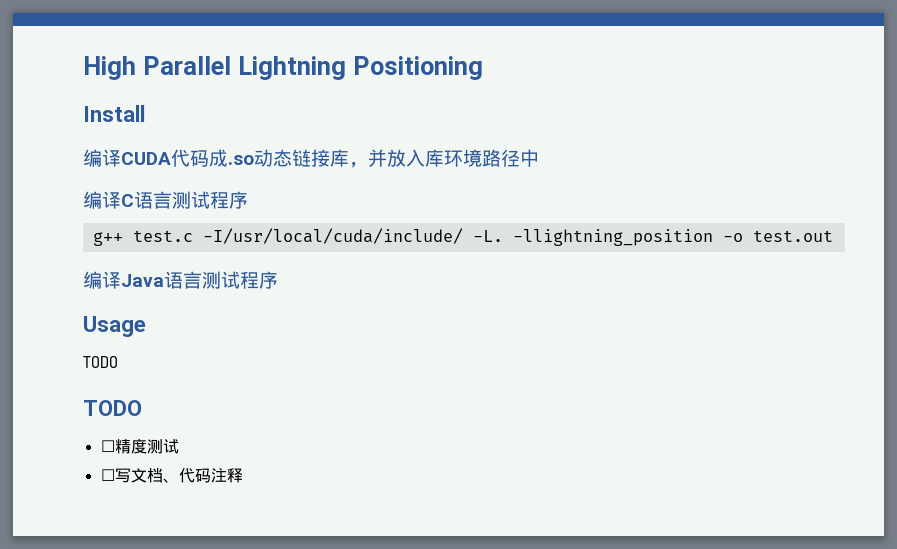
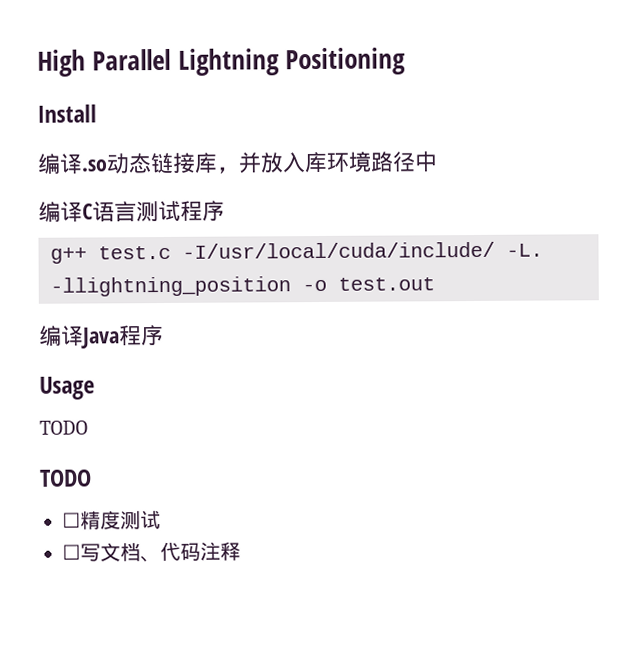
[121,149,228,167] CUDA代码成 -> (83, 163) none
[164,271,240,289] 语言测试 -> (120, 338) none

